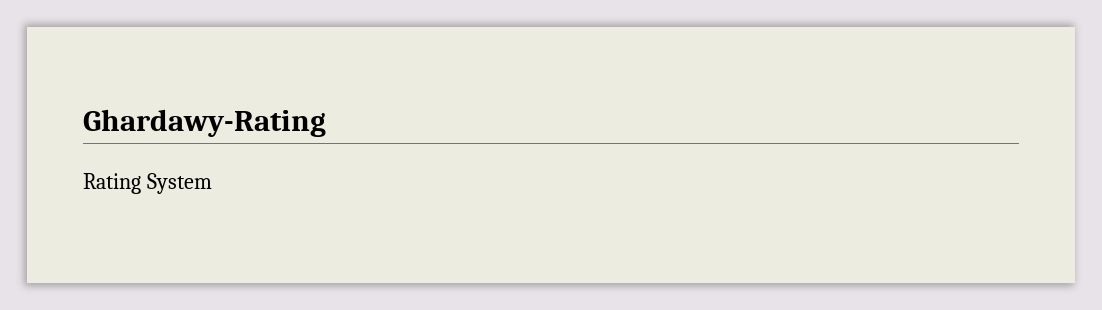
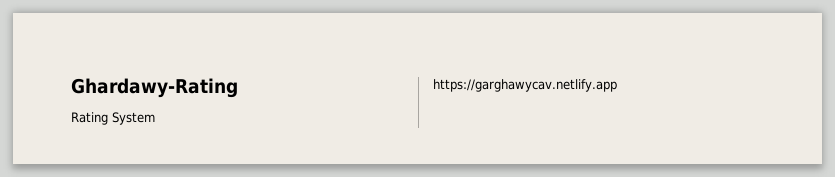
(212, 183) none -> [433,79,617,92] // https://garghawycav.netlify.app

